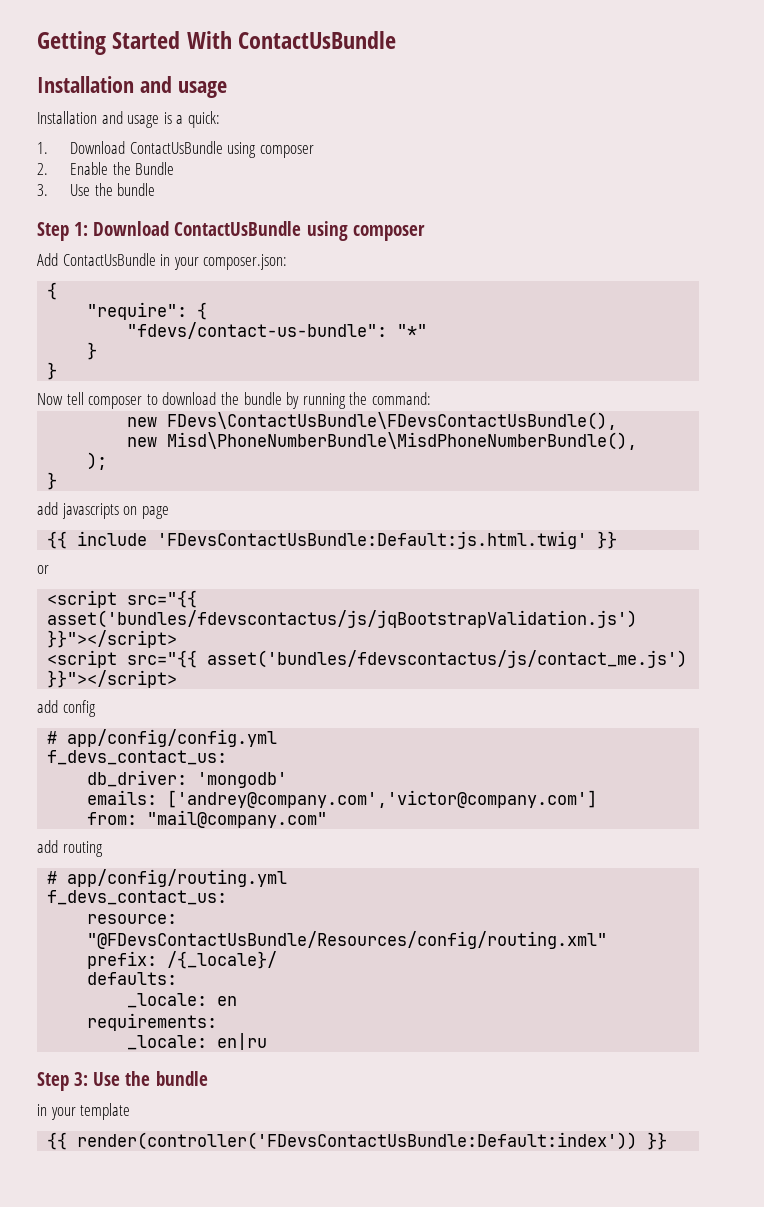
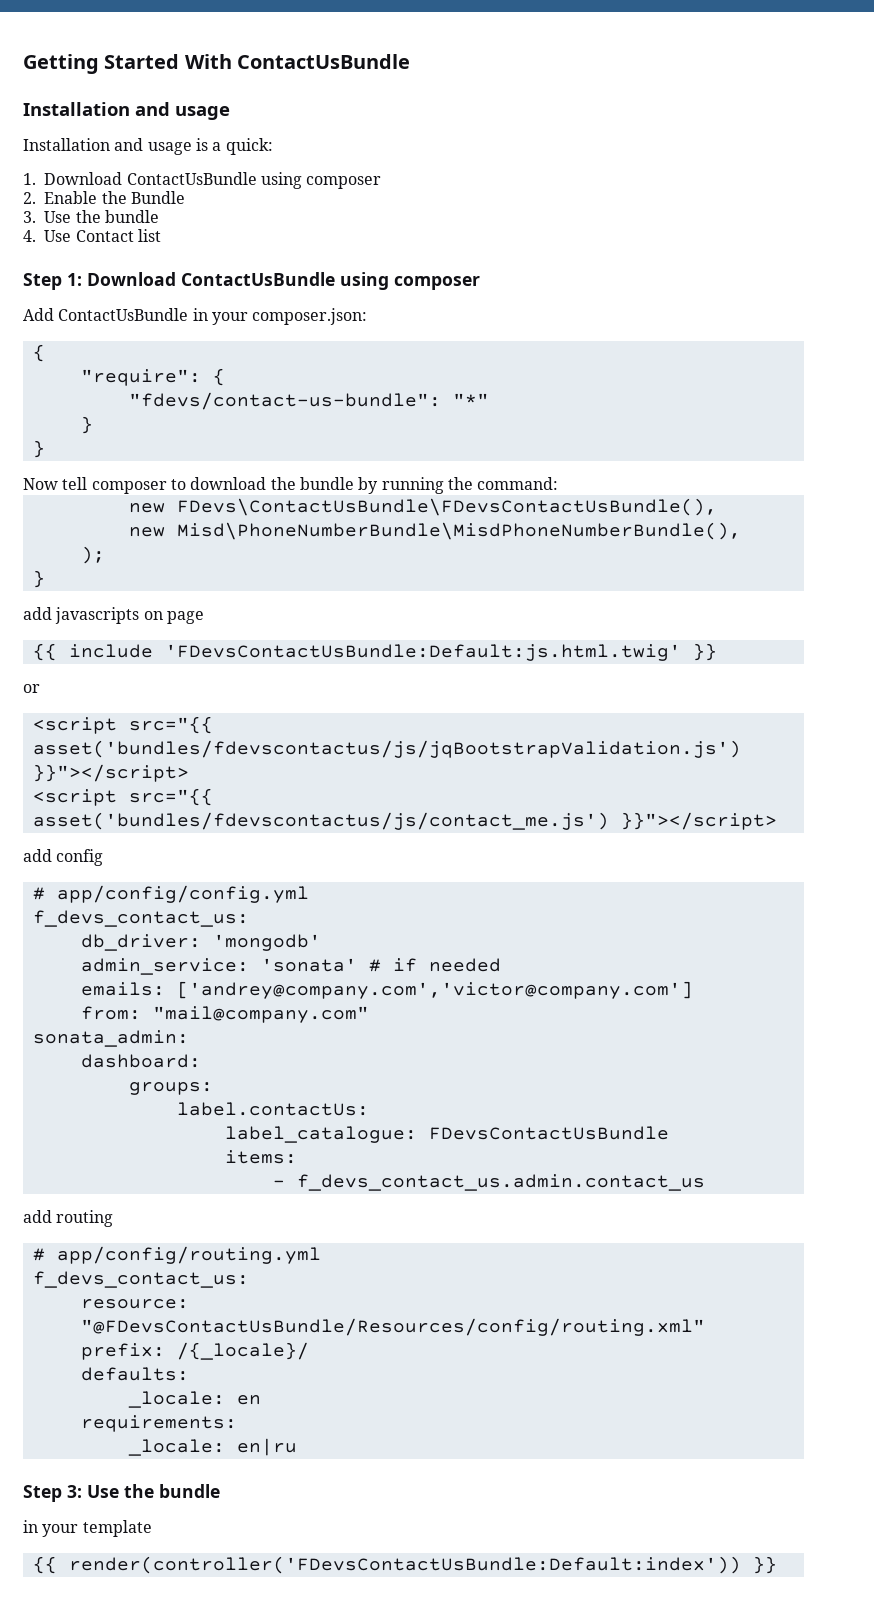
(156, 189) none -> [23,229,161,242] // 4. Use Contact list
(288, 780) none -> [80,958,501,975] // admin_service: 'sonata' # if needed
(328, 819) none -> [32,1030,189,1047] [80,1054,201,1068] [128,1082,213,1095] [176,1102,369,1116] [224,1126,669,1143] [224,1150,297,1164] [272,1174,705,1191] // sonata_admin: // dashboard: // groups: // label.contactUs: // label_catalogue: FDevsContactUsBundle // items: // - f_devs_contact_us.admin.contact_us

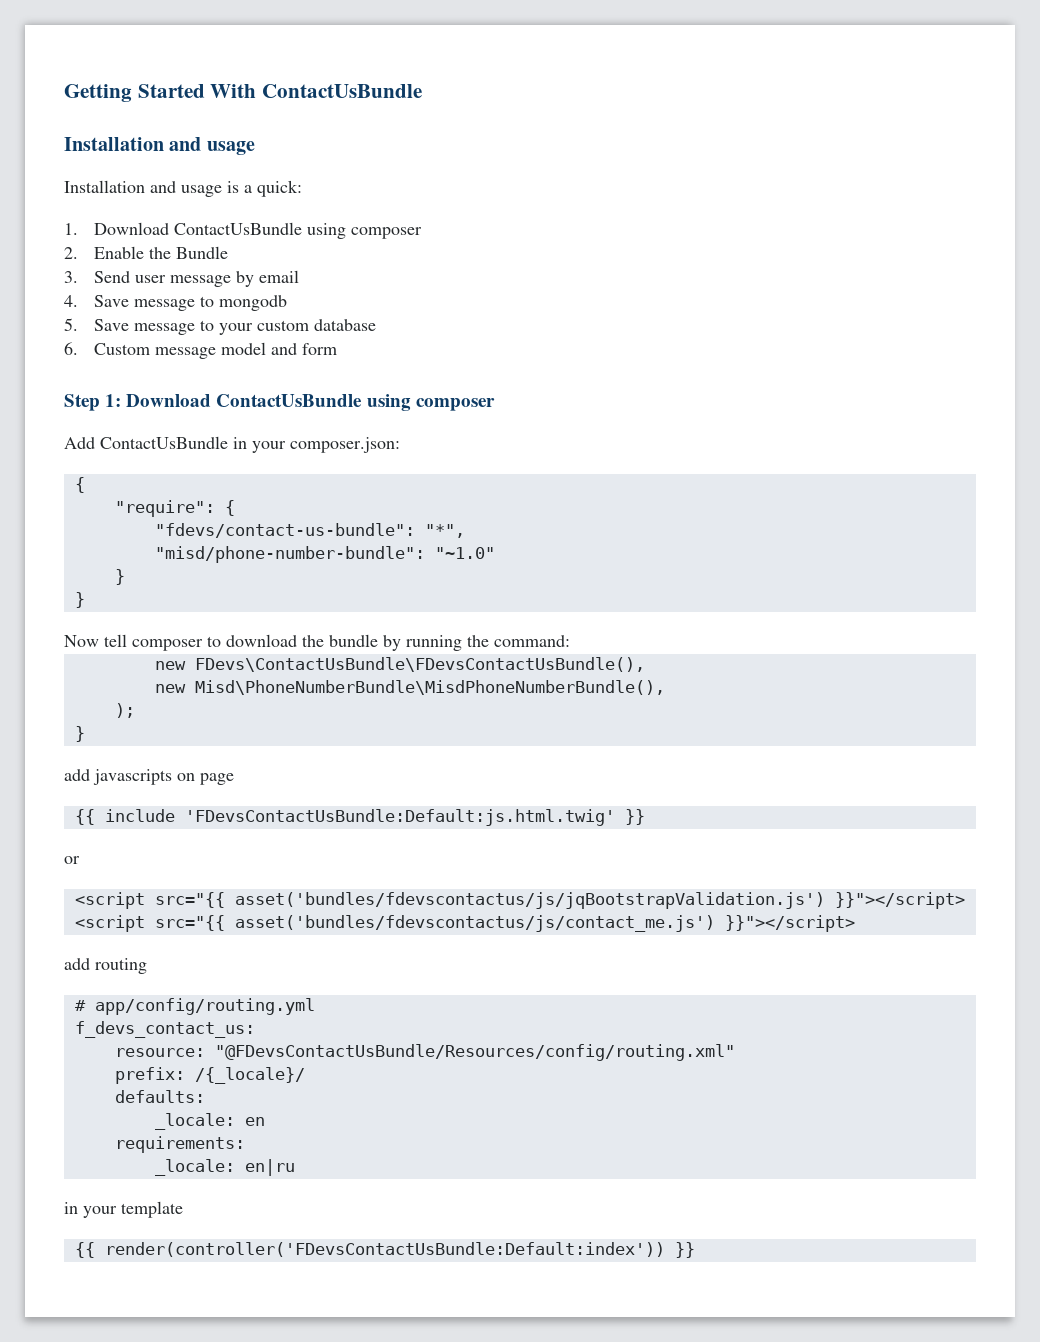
[44,210,159,223] [23,229,161,242] Use the bundle // 4. Use Contact list -> [93,270,299,287] [64,295,287,311] [64,318,376,335] [64,342,337,359] Send user message by email // 4. Save message to mongodb // 5. Save message to your custom database // 6. Custom message model and form
[452,393,489,406] "*" -> [424,524,465,538] [154,546,495,563] "*", // "misd/phone-number-bundle": "~1.0"
[23,849,104,866] [32,885,309,903] [32,910,249,927] [80,934,321,951] [80,958,501,975] [80,981,693,999] [80,1006,369,1023] [32,1030,189,1047] [80,1054,201,1068] [128,1082,213,1095] [176,1102,369,1116] [224,1126,669,1143] [224,1150,297,1164] [272,1174,705,1191] // add config // # app/config/config.yml // f_devs_contact_us: // db_driver: 'mongodb' // admin_service: 'sonata' # if needed // emails: ['andrey@company.com','victor@company.com'] // from: "mail@company.com" // sonata_admin: // dashboard: // groups: // label.contactUs: // label_catalogue: FDevsContactUsBundle // items: // - f_devs_contact_us.admin.contact_us -> (855, 923) none
[23,1484,220,1502] // Step 3: Use the bundle -> (295, 1167) none

